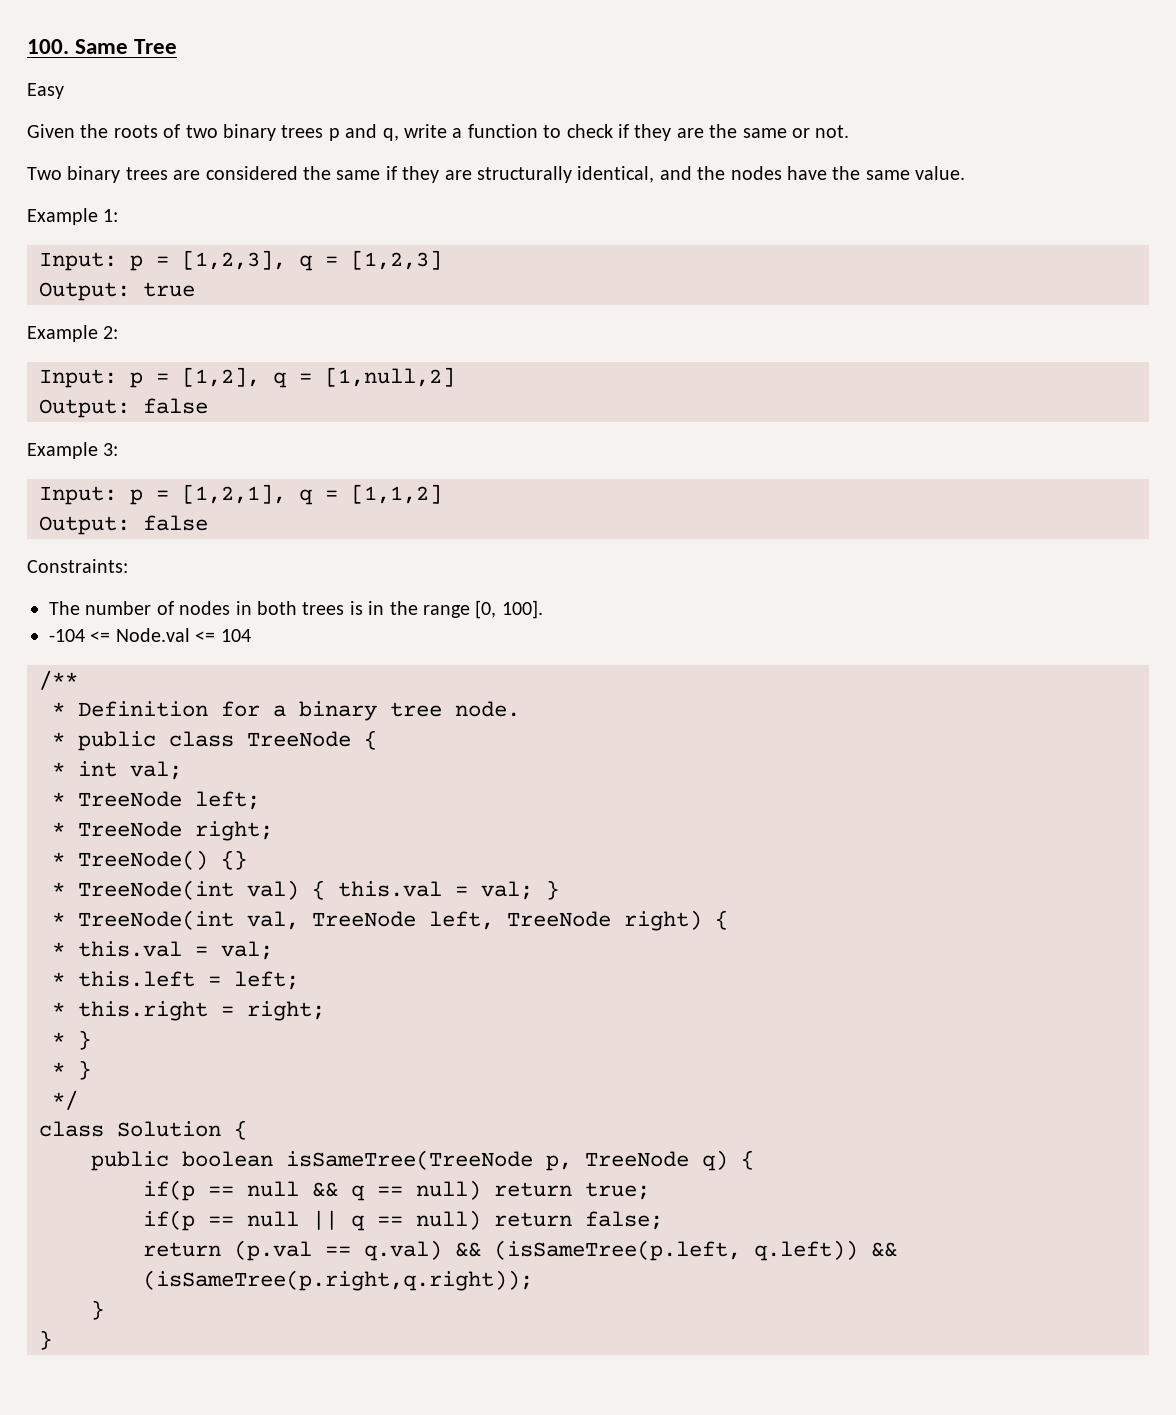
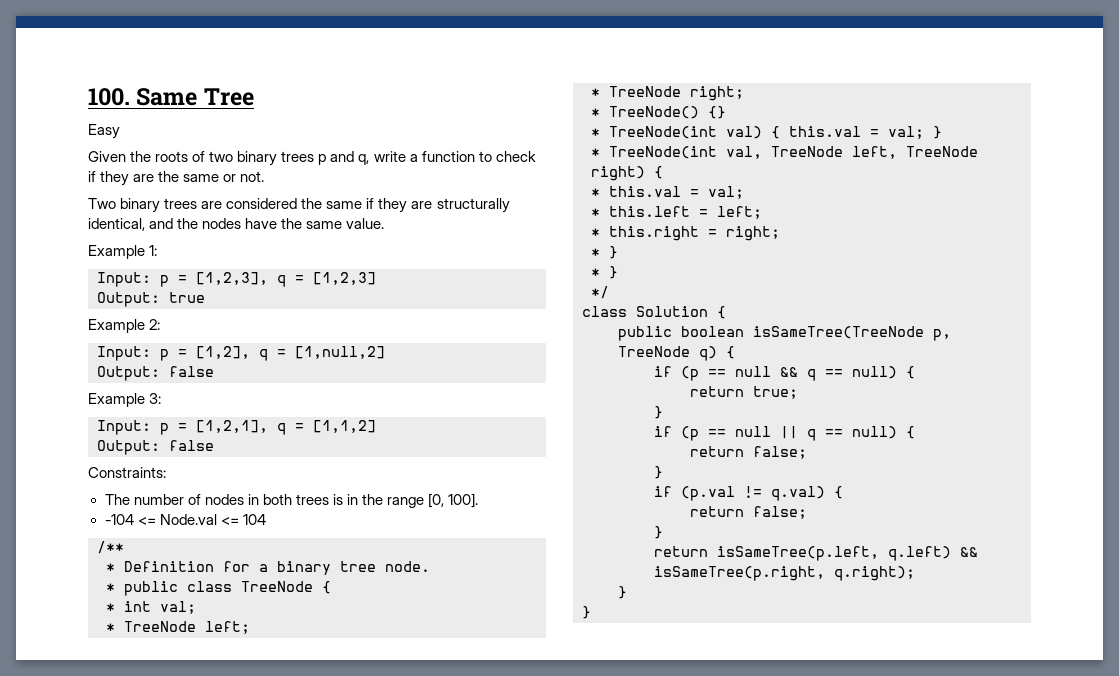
[143,1180,195,1201] if(p -> [654,366,699,381] if (p
(481, 1190) none -> [906,366,915,379] { //
[143,1210,195,1231] if(p -> [654,406,663,419] [654,426,699,441] } // if (p
[494,1211,663,1230] [143,1240,897,1261] [143,1270,533,1291] return false; // return (p.val == q.val) && (isSameTree(p.left, q.left)) && (isSameTree(p.right,q.right)); -> [906,426,915,439] [690,446,807,459] [654,466,663,479] [654,486,843,501] [690,506,807,519] [654,526,663,539] [654,546,978,561] [654,566,915,581] { // return false; // } // if (p.val != q.val) { // return false; // } // return isSameTree(p.left, q.left) && isSameTree(p.right, q.right);

